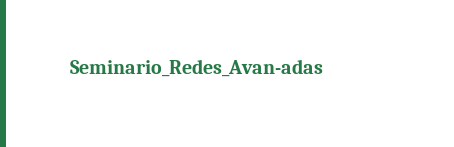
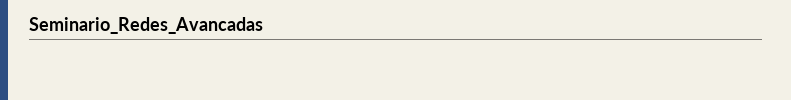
[70,59,323,77] Seminario_Redes_Avan-adas -> [29,17,263,34] Seminario_Redes_Avancadas

